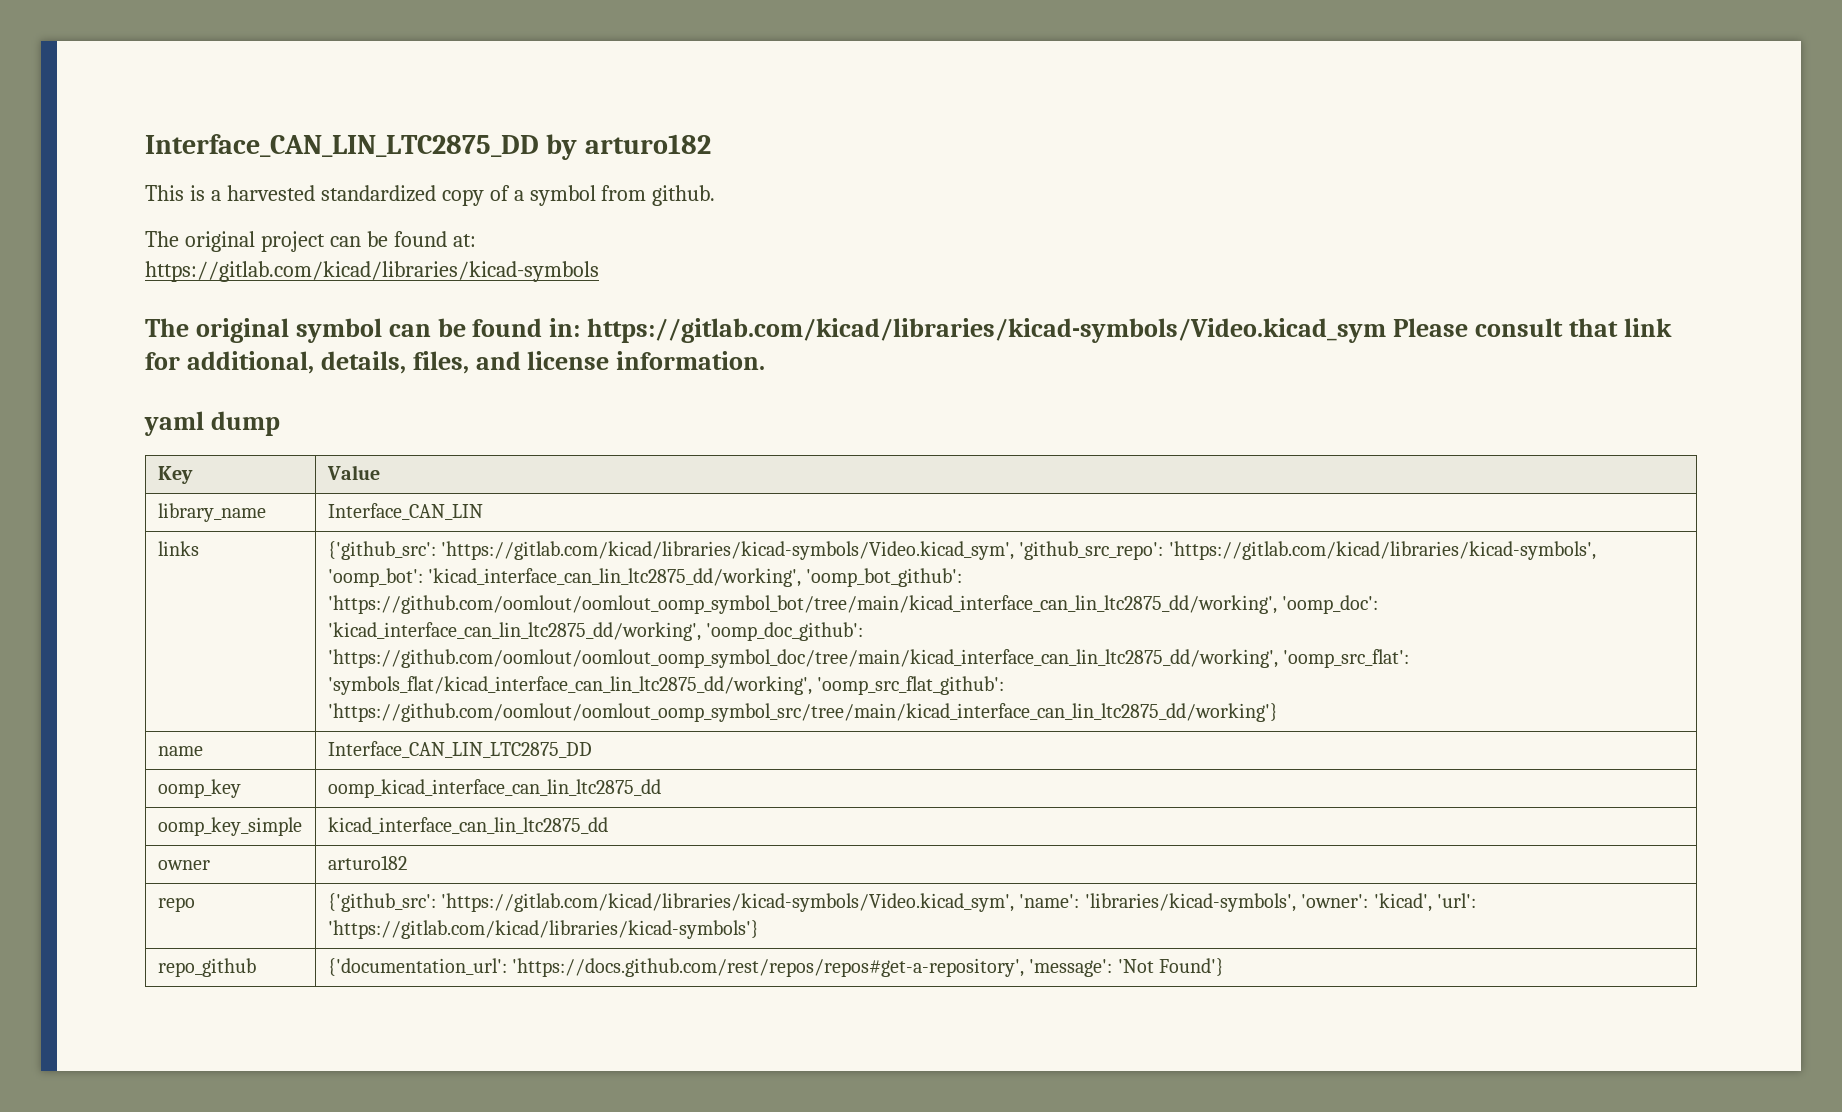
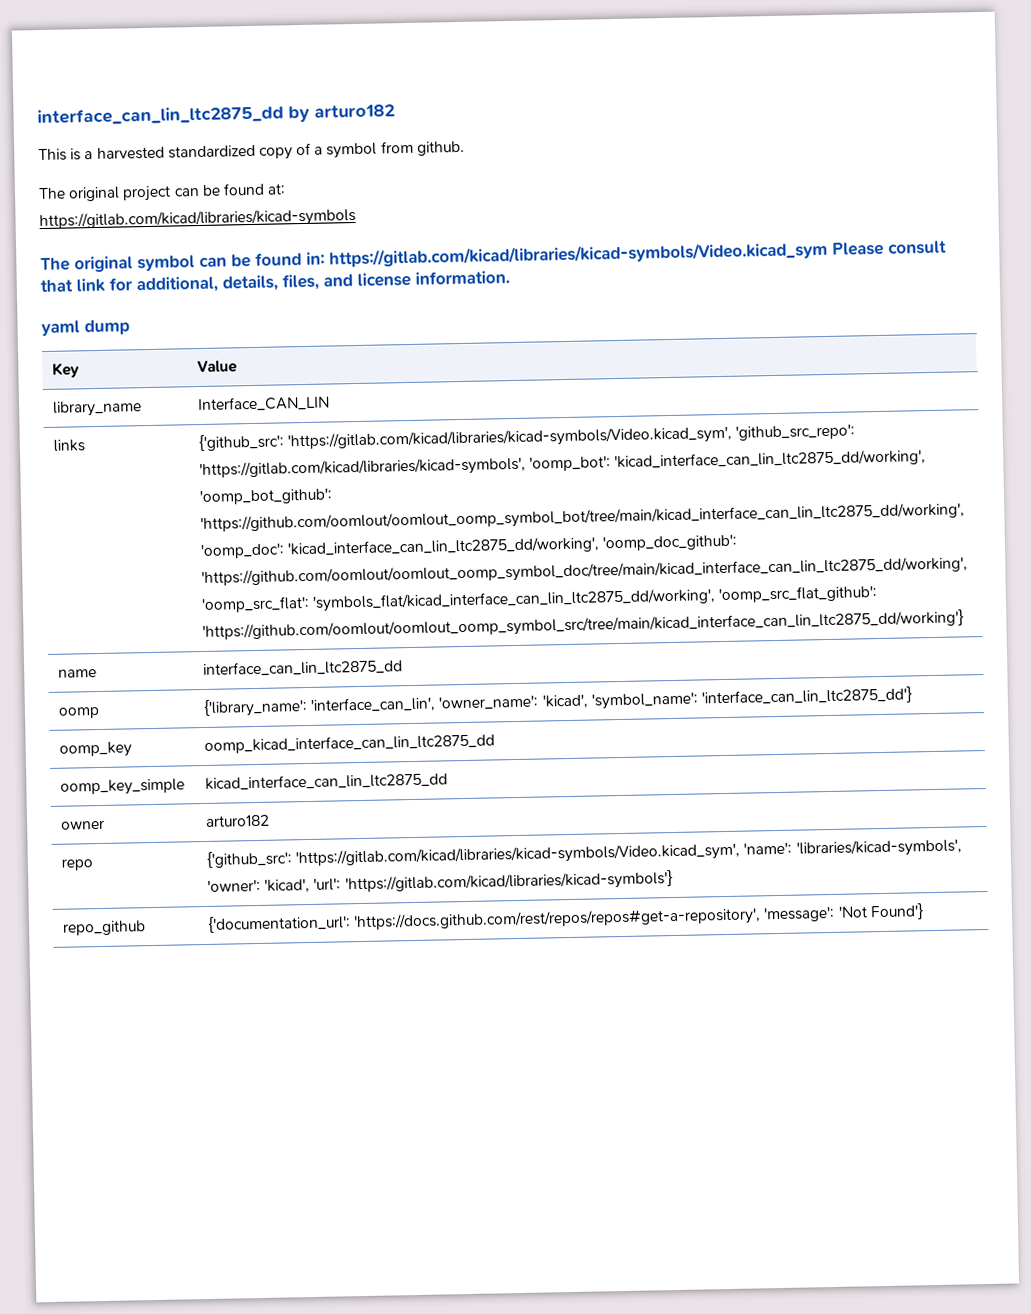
[145,134,539,157] Interface_CAN_LIN_LTC2875_DD -> [37,105,284,127] interface_can_lin_ltc2875_dd
[327,741,592,758] Interface_CAN_LIN_LTC2875_DD -> [203,659,404,677] [58,706,101,719] [203,686,913,717] interface_can_lin_ltc2875_dd // oomp | {'library_name': 'interface_can_lin', 'owner_name': 'kicad', 'symbol_name': 'interface_can_lin_ltc2875_dd'}

